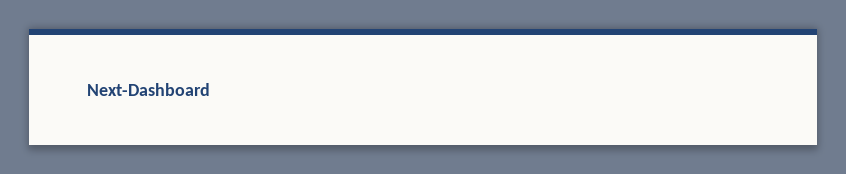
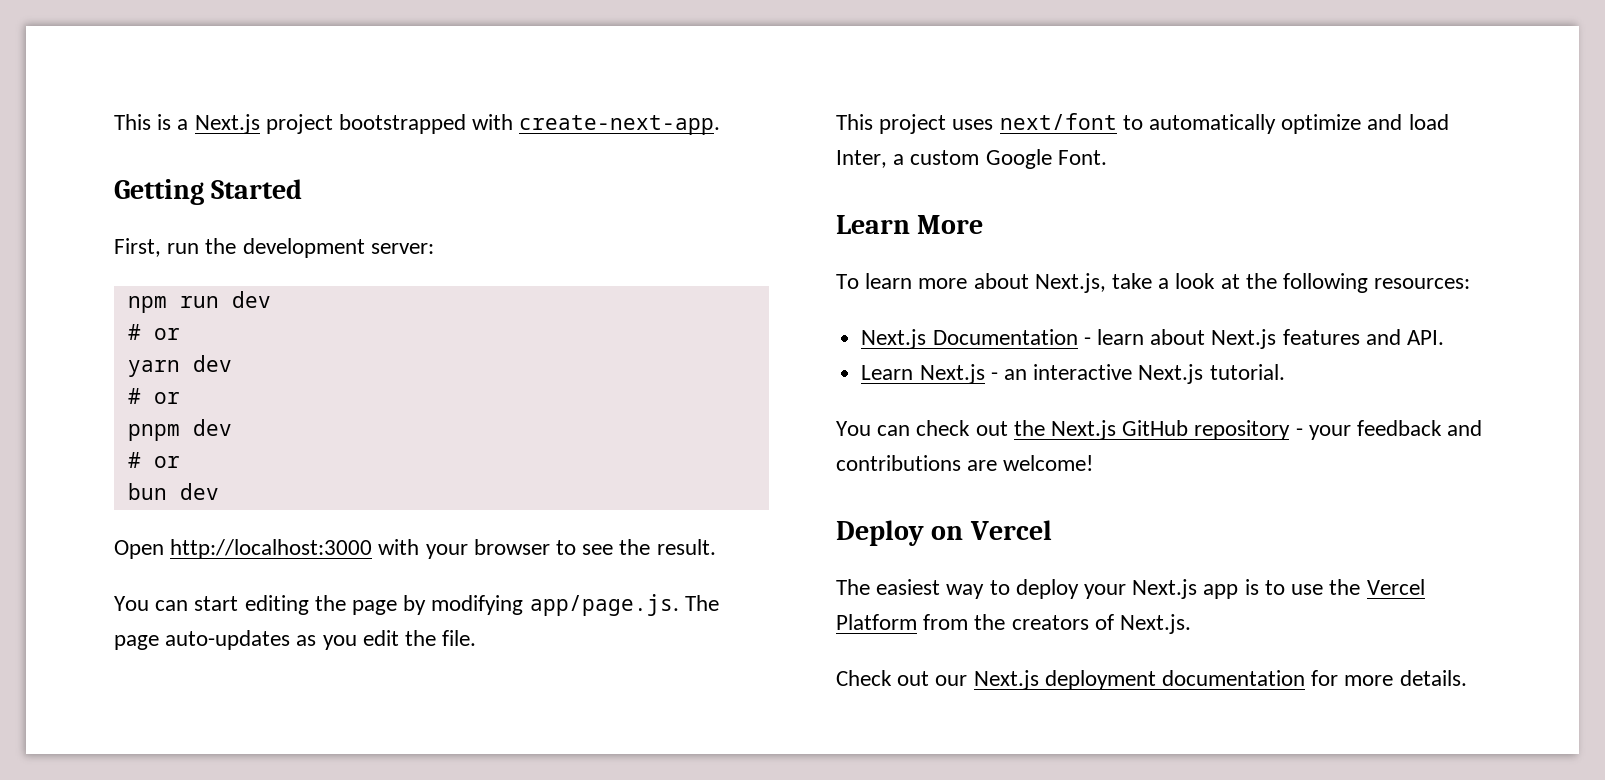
[87,83,210,96] Next-Dashboard -> [114,114,721,135] [114,179,303,205] [114,238,434,258] [127,291,271,313] [127,324,180,340] [127,355,232,377] [127,388,180,404] [127,419,232,441] [127,452,180,468] [127,483,219,500] [114,539,716,559] [114,594,719,616] [114,630,477,650] [836,113,1449,134] [836,149,1107,169] [836,215,984,234] [836,273,1471,293] [861,329,1444,349] [861,364,1285,384] [836,420,1483,440] [836,455,1094,471] [836,520,1052,546] [836,579,1425,599] [836,614,1192,634] [836,670,1467,690] This is a Next.js project bootstrapped with create-next-app. // Getting Started // First, run the development server: // npm run dev // # or // yarn dev // # or // pnpm dev // # or // bun dev // Open http://localhost:3000 with your browser to see the result. // You can start editing the page by modifying app/page.js. The page auto-updates as you edit the file. // This project uses next/font to automatically optimize and load Inter, a custom Google Font. // Learn More // To learn more about Next.js, take a look at the following resources: // Next.js Documentation - learn about Next.js features and API. // Learn Next.js - an interactive Next.js tutorial. // You can check out the Next.js GitHub repository - your feedback and contributions are welcome! // Deploy on Vercel // The easiest way to deploy your Next.js app is to use the Vercel Platform from the creators of Next.js. // Check out our Next.js deployment documentation for more details.

